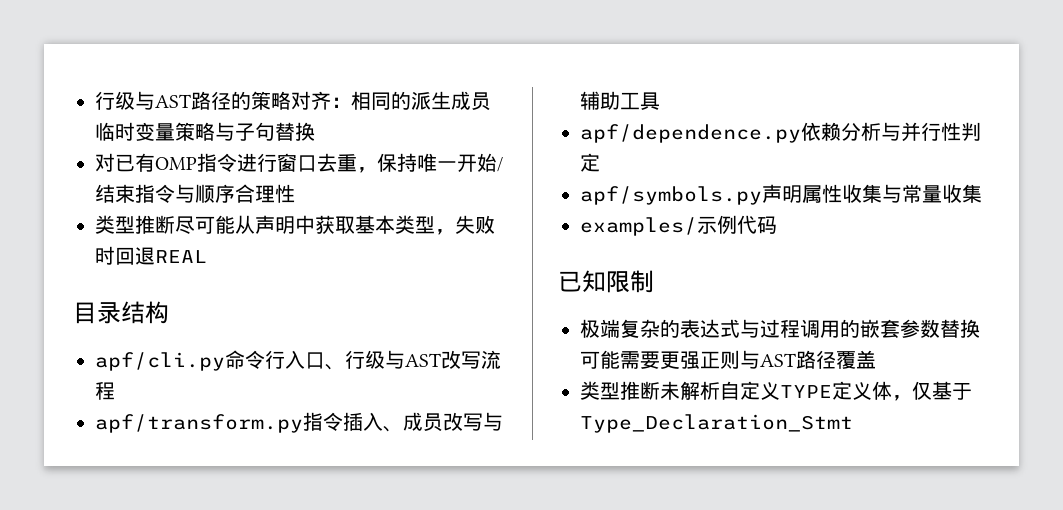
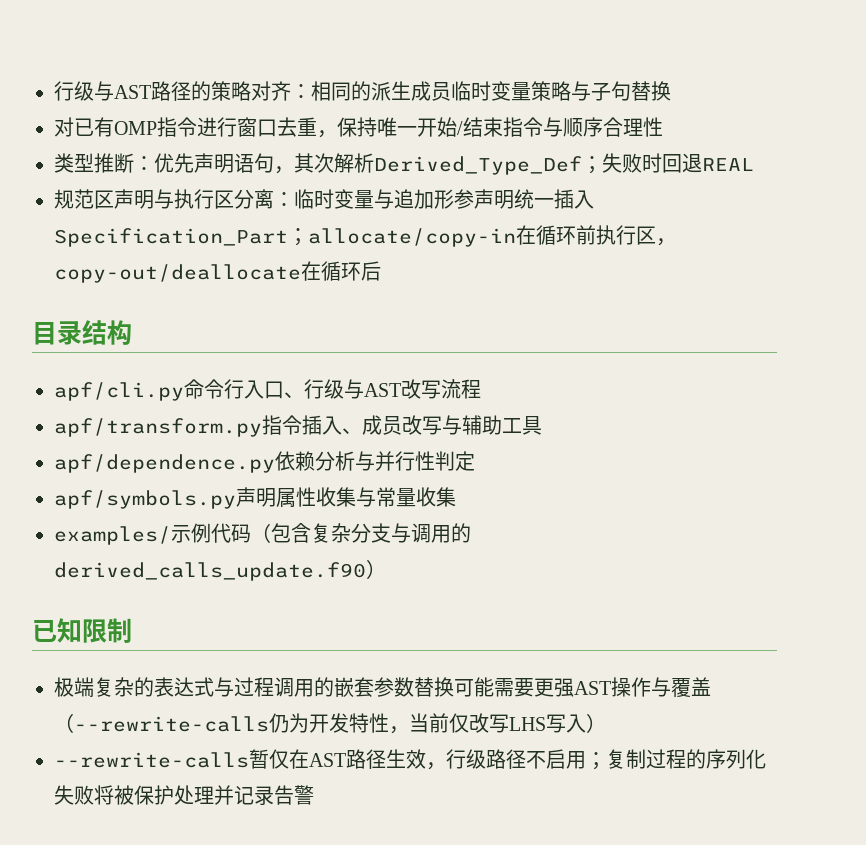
[175,215,495,235] [95,246,207,265] 尽可能从声明中获取基本类型，失败时回退REAL -> [134,153,754,175] [54,189,594,209] [54,225,676,247] [54,261,381,283] ：优先声明语句，其次解析Derived_Type_Def；失败时回退REAL // 规范区声明与执行区分离：临时变量与追加形参声明统一插入Specification_Part；allocate/copy-in在循环前执行区，copy-out/deallocate在循环后
(777, 225) none -> [251,523,471,543] [54,559,386,581] （包含复杂分支与调用的derived_calls_update.f90）
[700,350,876,369] [580,381,972,401] [580,414,853,433] 正则与AST路径覆盖 // 类型推断未解析自定义TYPE定义体，仅基于Type_Declaration_Stmt -> [574,677,711,697] [54,713,606,734] [54,749,766,770] [54,785,314,805] AST操作与覆盖（--rewrite-calls仍为开发特性，当前仅改写LHS写入） // --rewrite-calls暂仅在AST路径生效，行级路径不启用；复制过程的序列化失败将被保护处理并记录告警

